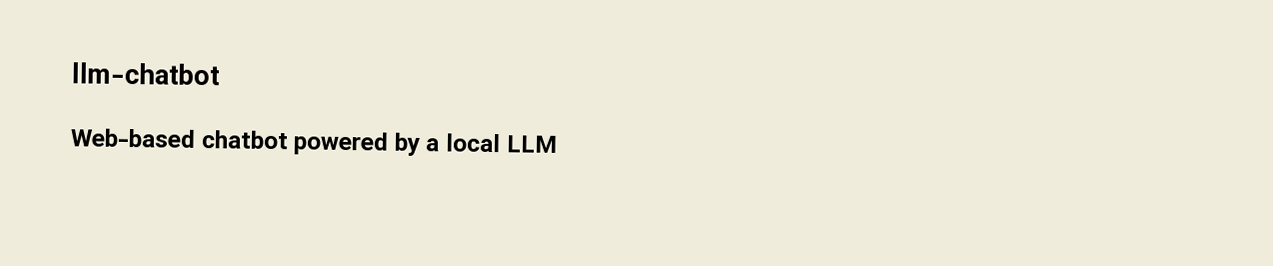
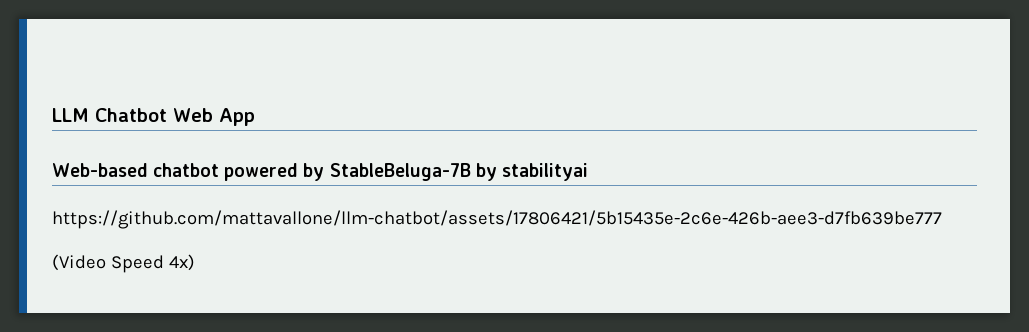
[71,62,220,86] llm-chatbot -> [52,108,255,126] LLM Chatbot Web App
[425,133,557,153] a local LLM -> [329,163,588,181] [52,210,942,229] [52,254,195,273] StableBeluga-7B by stabilityai // https://github.com/mattavallone/llm-chatbot/assets/17806421/5b15435e-2c6e-426b-aee3-d7fb639be777 // (Video Speed 4x)

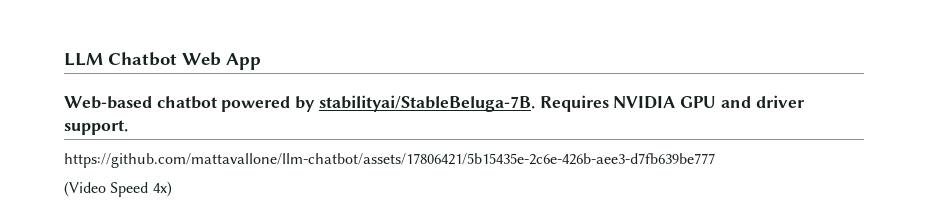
[329,163,588,181] StableBeluga-7B by stabilityai -> [318,95,805,112] [64,120,128,135] stabilityai/StableBeluga-7B. Requires NVIDIA GPU and driver support.

